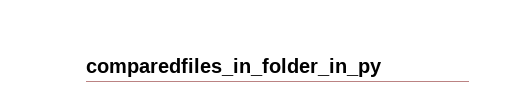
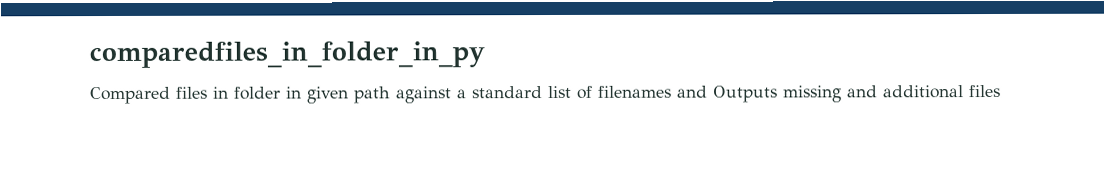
(382, 67) none -> [90,84,1001,105] // Compared files in folder in given path against a standard list of filenames and Outputs missing and additional files

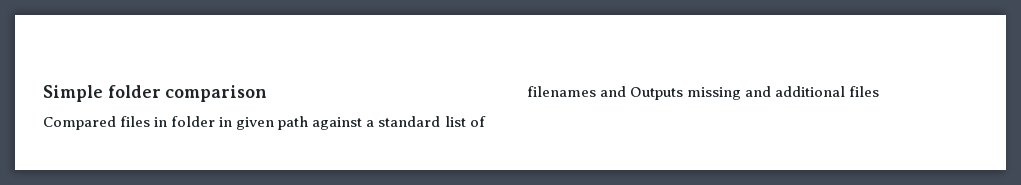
[89,41,485,69] comparedfiles_in_folder_in_py -> [43,85,268,102] Simple folder comparison

